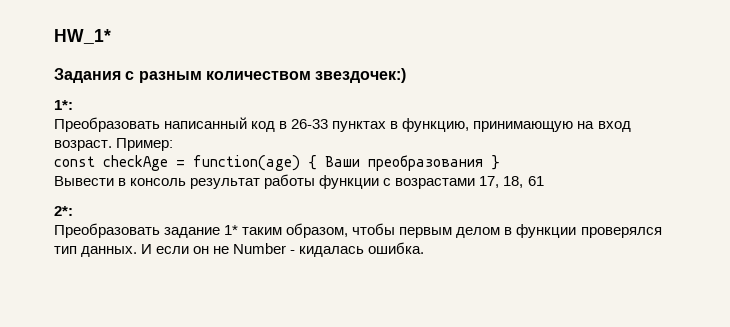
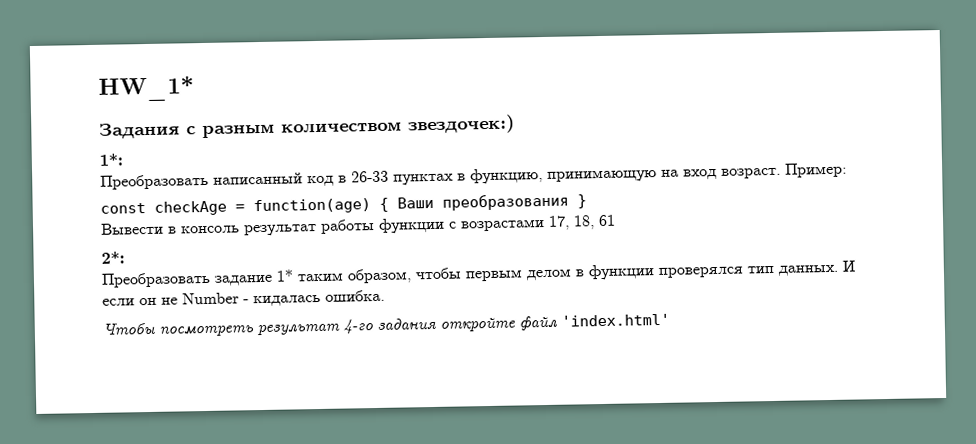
(425, 248) none -> [102,313,670,338] // Чтобы посмотреть результат 4-го задания откройте файл 'index.html'

